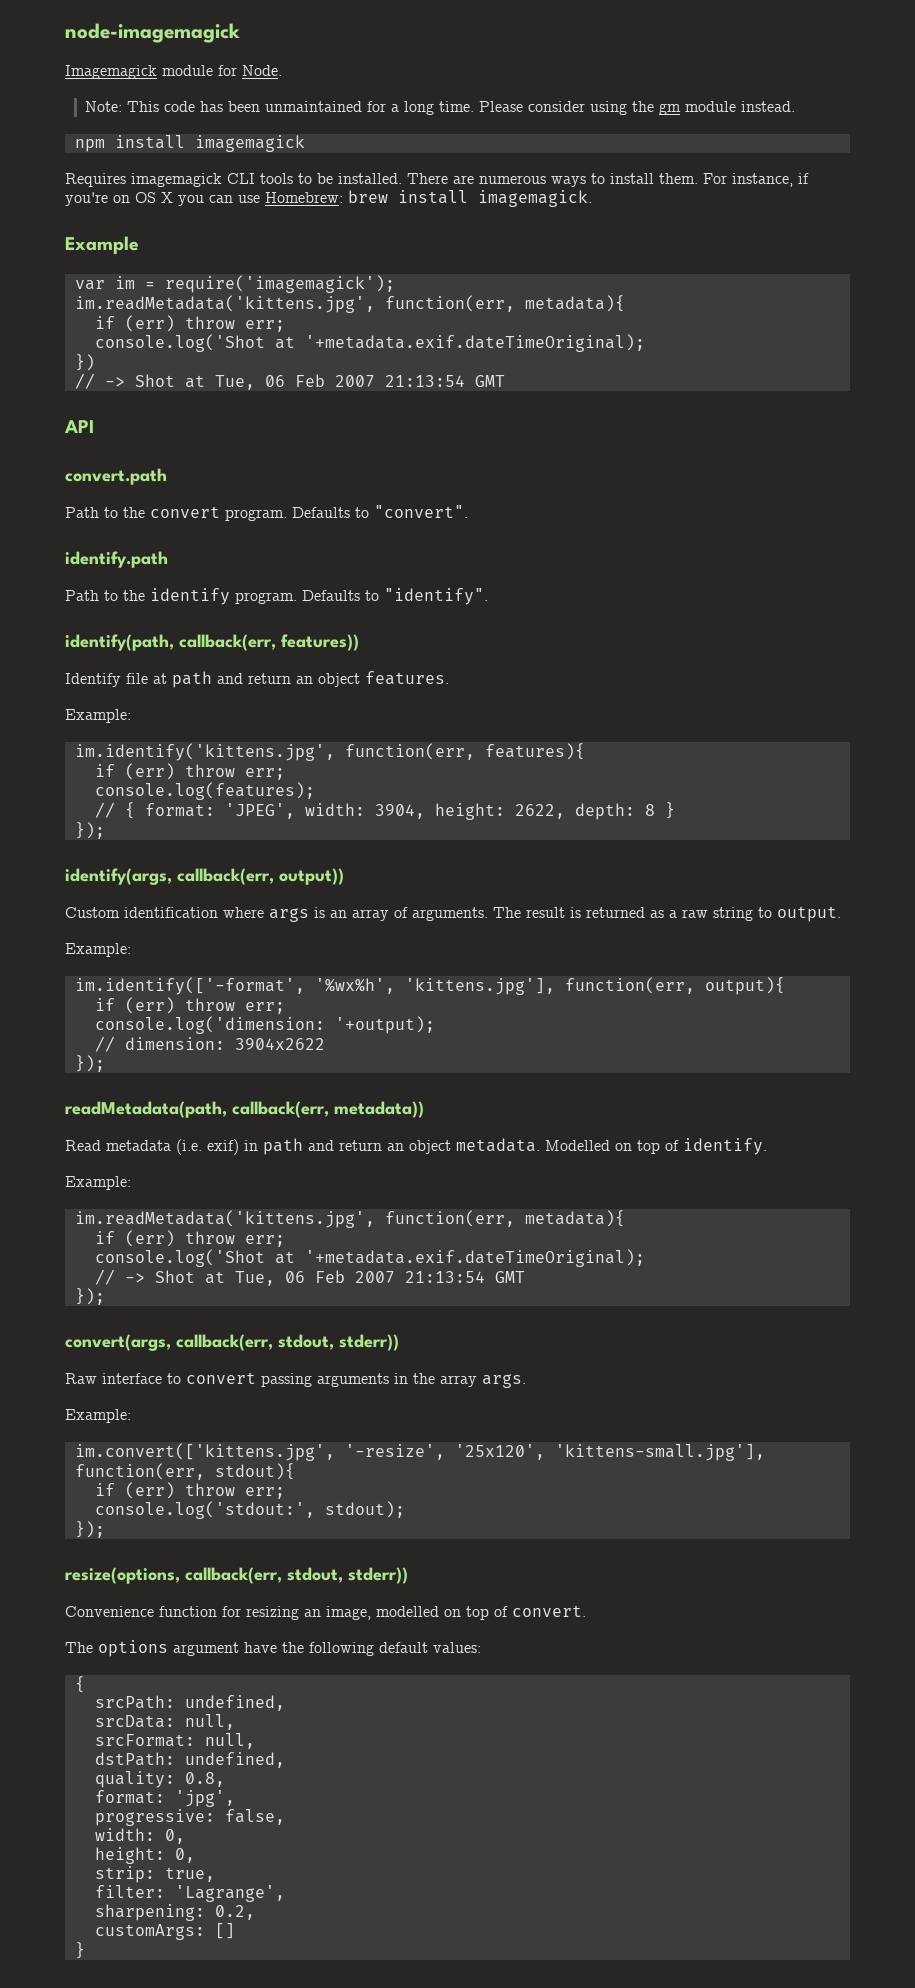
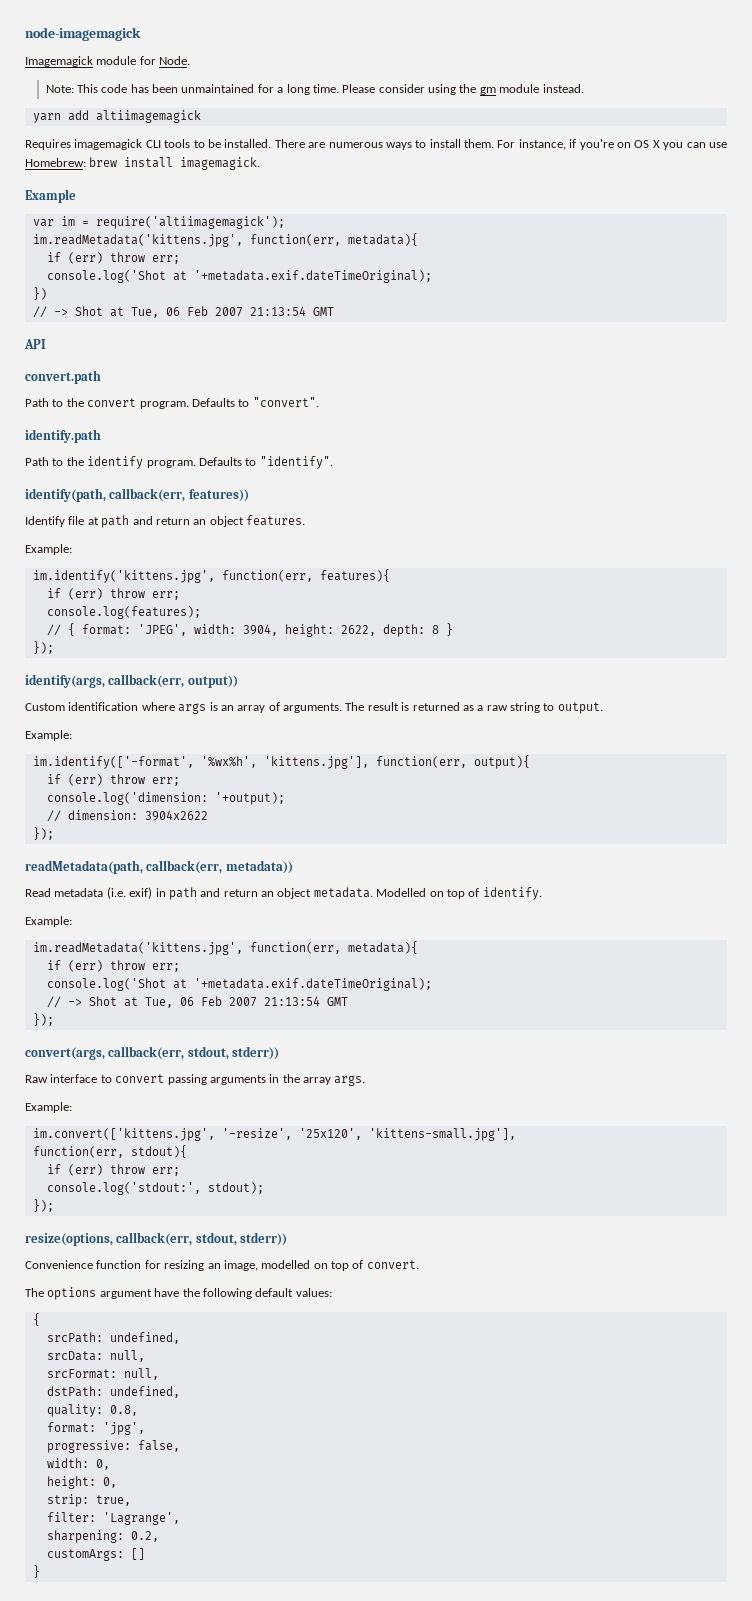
[74,135,305,152] npm install imagemagick -> [32,110,201,123] yarn add altiimagemagick
[164,275,395,293] require('imagemagick'); -> [95,216,285,229] require('altiimagemagick');

